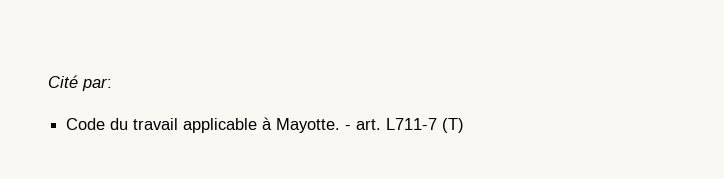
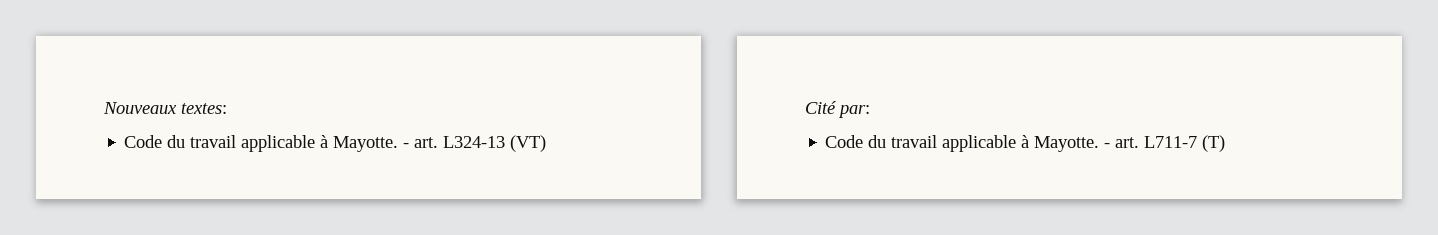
(48, 81) none -> [103,102,227,114] [124,135,547,152] Nouveaux textes: // Code du travail applicable à Mayotte. - art. L324-13 (VT) //

